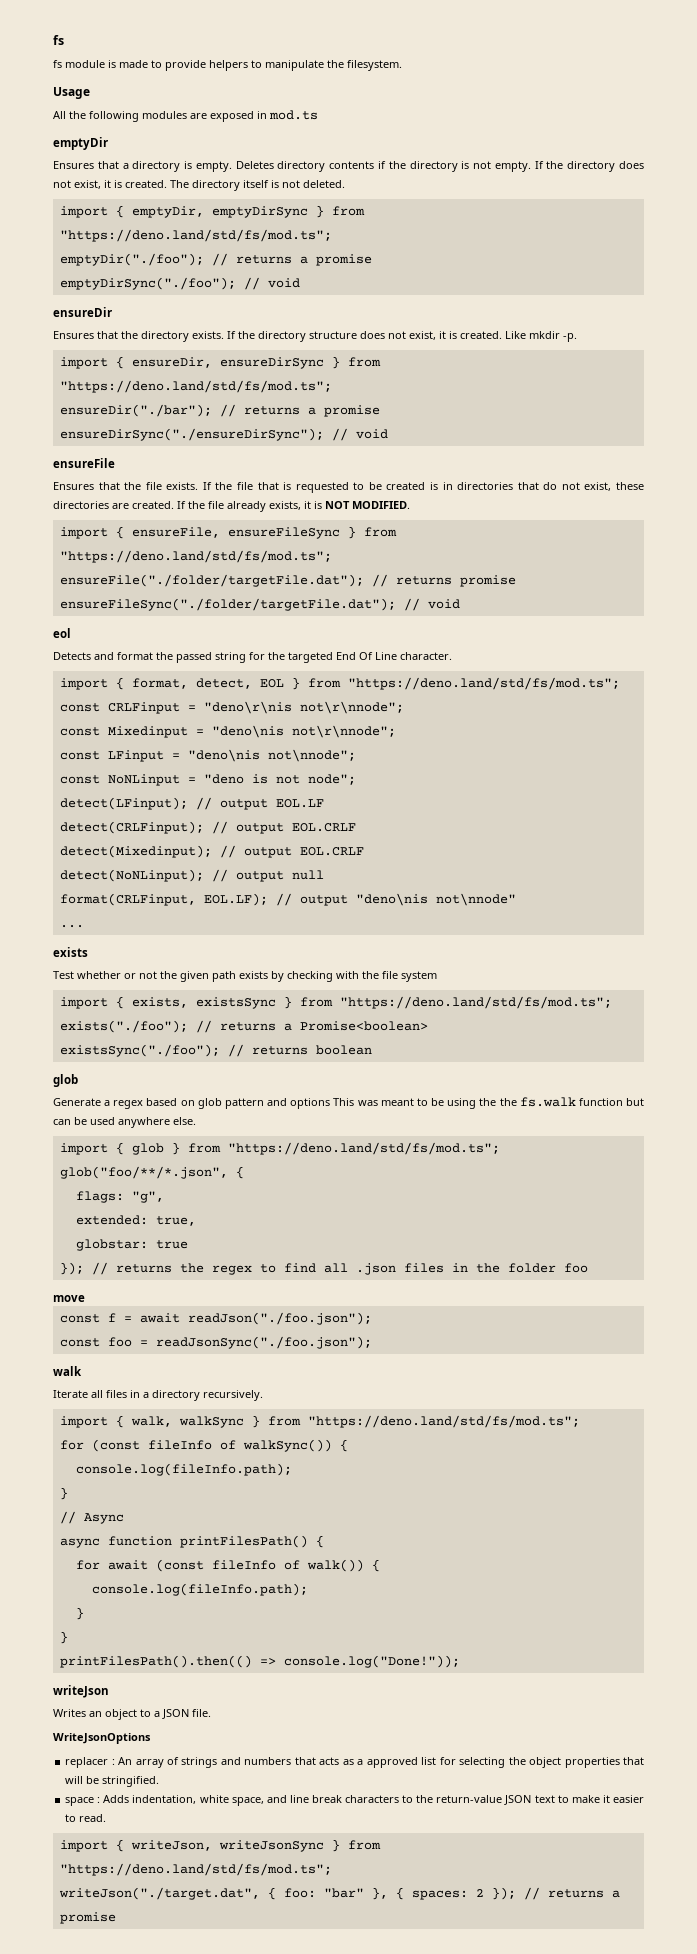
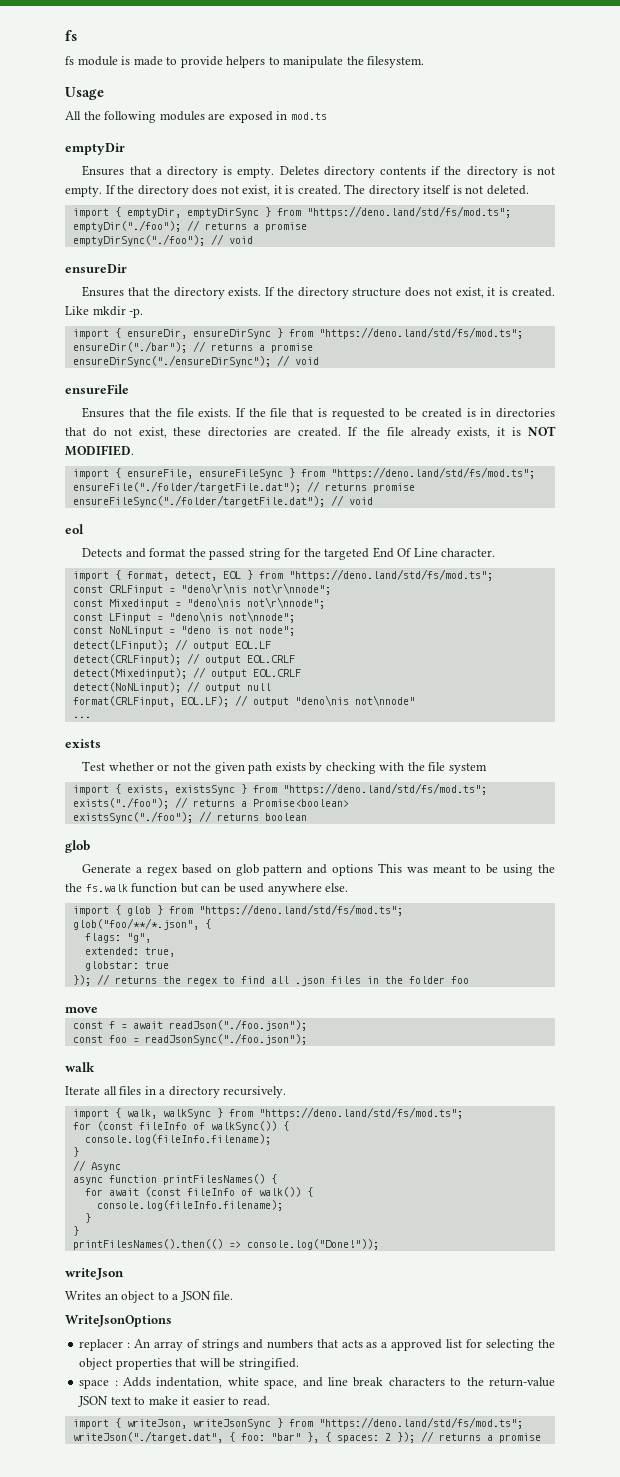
[75,1463,292,1476] console.log(fileInfo.path); -> [84,1134,271,1145] console.log(fileInfo.filename);
[179,1535,308,1548] printFilesPath() -> [162,1174,265,1185] printFilesNames()
[91,1583,308,1596] console.log(fileInfo.path); -> [96,1200,283,1211] console.log(fileInfo.filename);
[59,1655,252,1668] printFilesPath().then(() -> [72,1239,223,1250] printFilesNames().then(()

